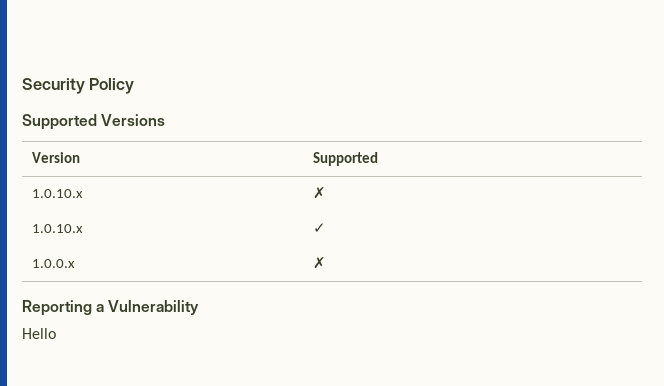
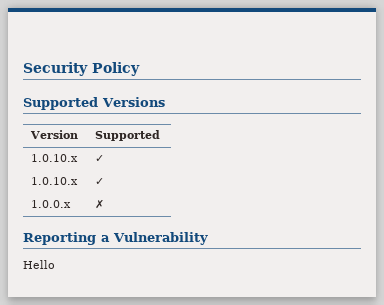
[312,187,326,199] ✗ -> [95,155,105,162] ✓

